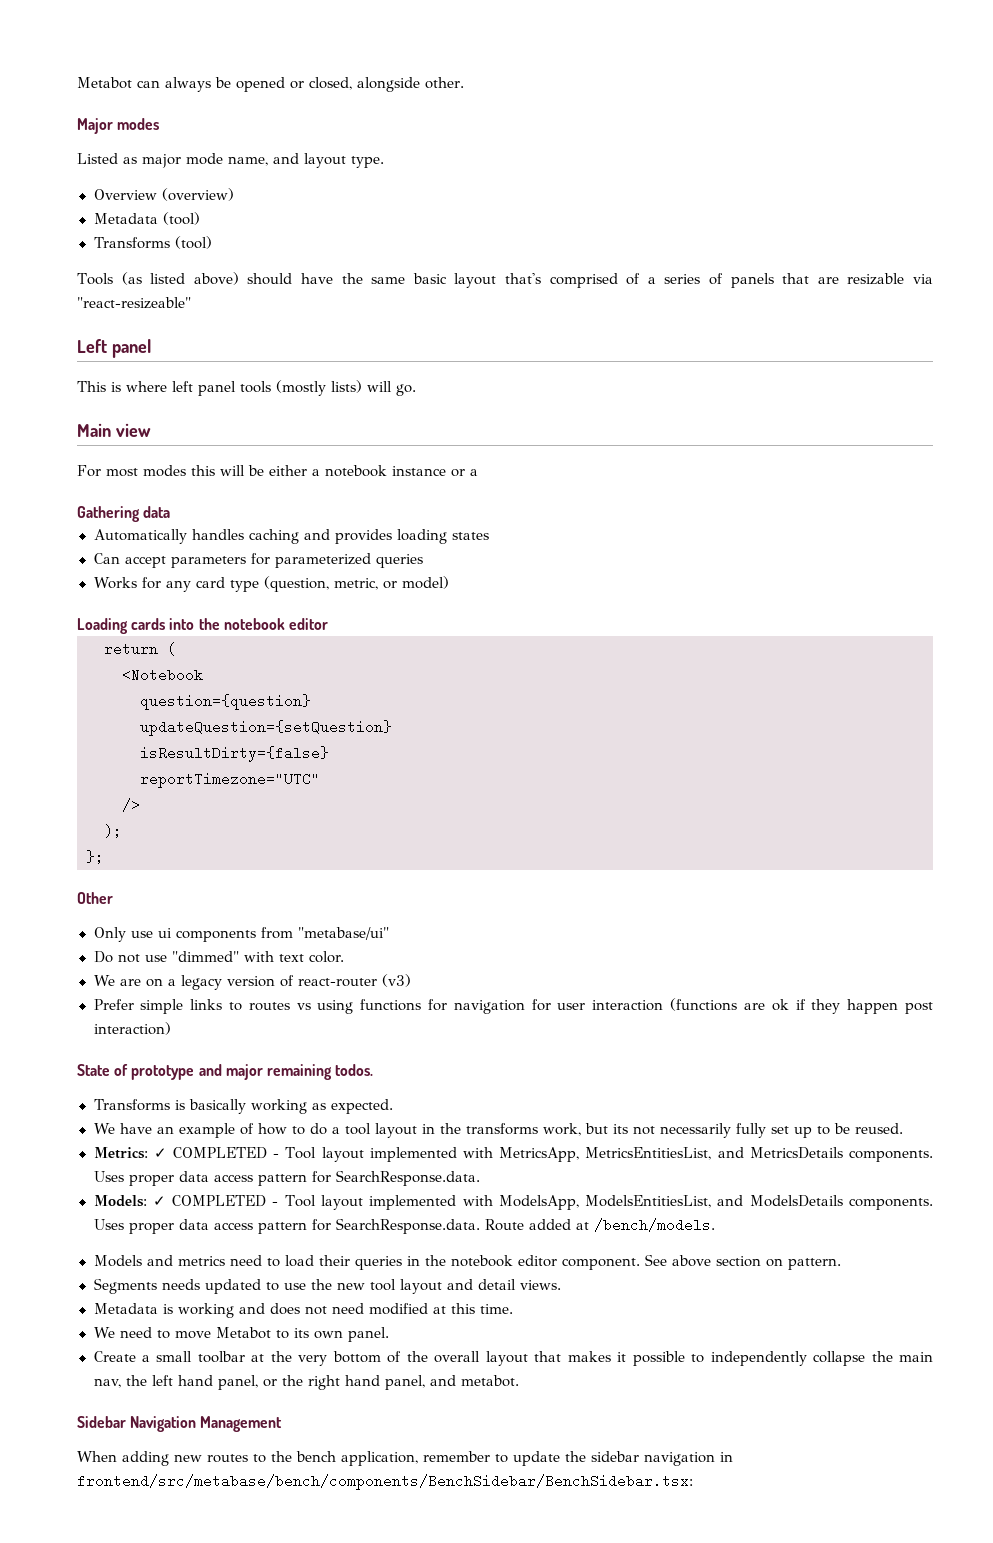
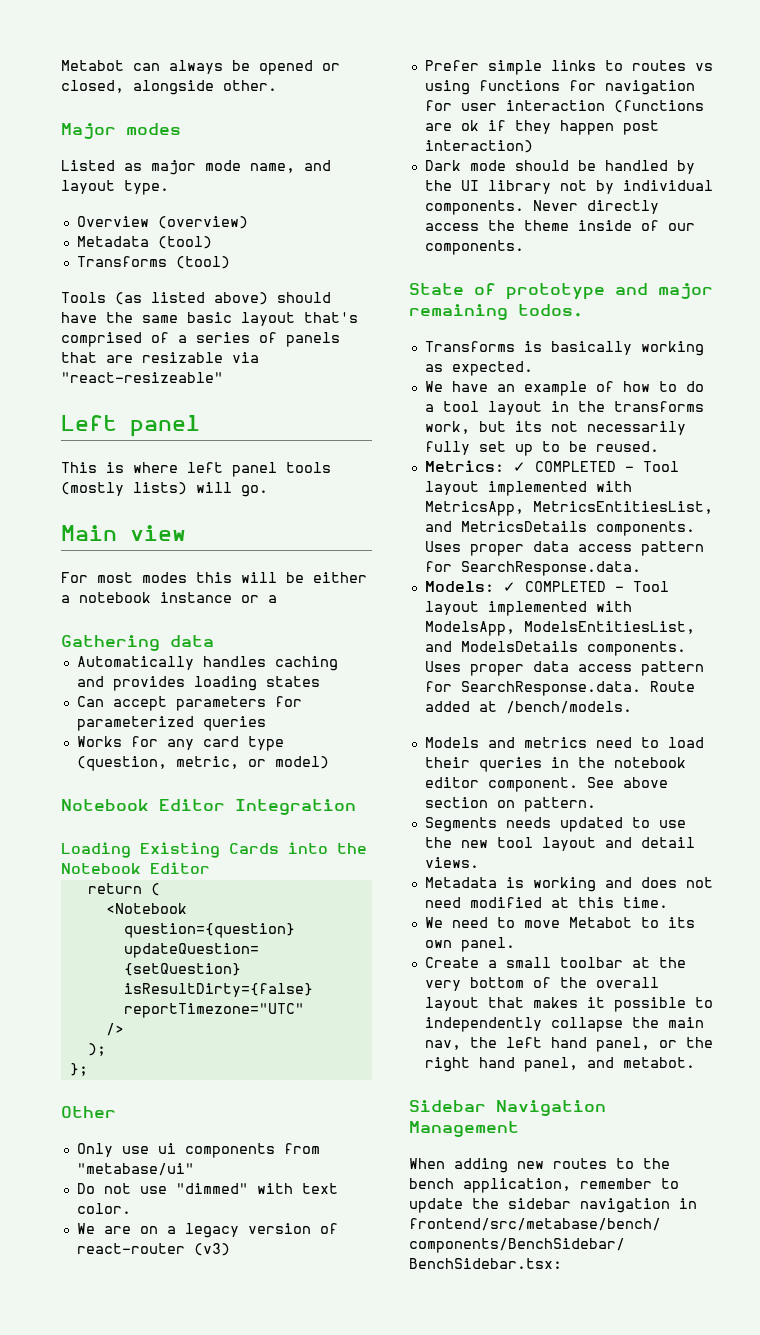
[77,618,328,634] Loading cards into the notebook editor -> [61,799,356,815] [61,842,367,858] [61,862,210,874] Notebook Editor Integration // Loading Existing Cards into the Notebook Editor
(171, 1028) none -> [424,160,695,174] [424,180,713,194] [424,200,659,215] [424,220,695,231] [424,240,524,255] // Dark mode should be handled by the UI library not by individual components. Never directly access the theme inside of our components.

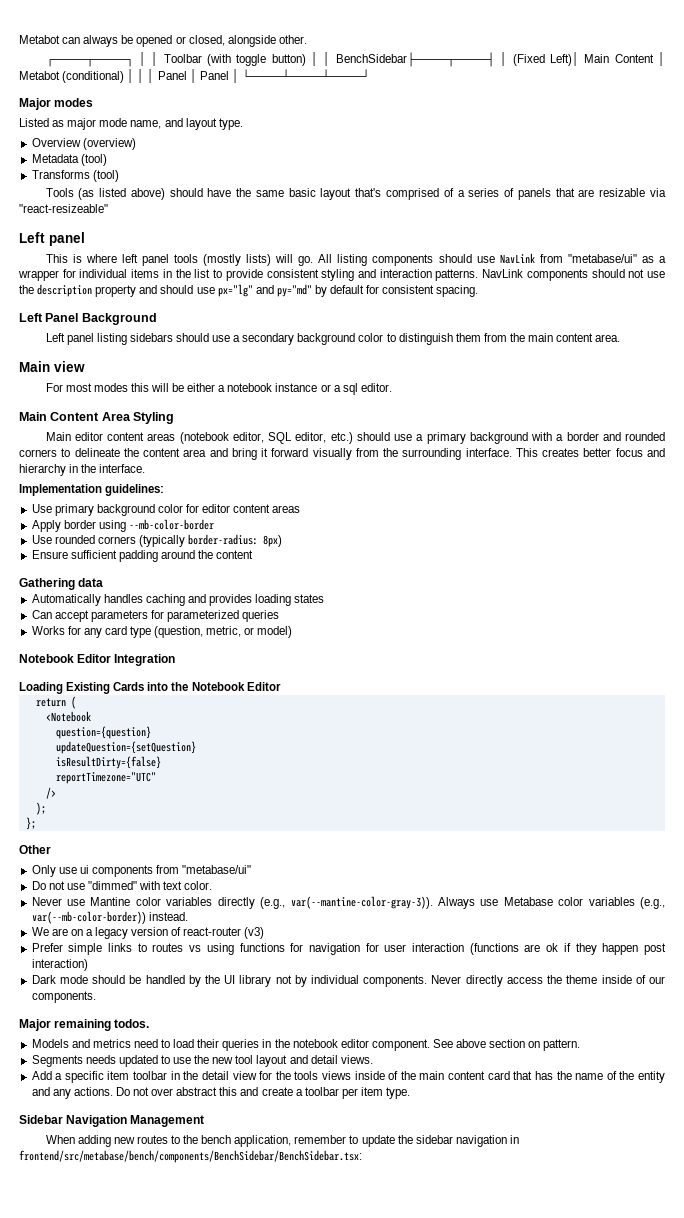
(277, 85) none -> [45,52,665,67] [19,69,370,83] // ┌────┬────┐ │ │ Toolbar (with toggle button) │ │ BenchSidebar├────┬────┤ │ (Fixed Left)│ Main Content │ Metabot (conditional) │ │ │ Panel │ Panel │ └────┴────┴────┘
(268, 491) none -> [318,253,666,266] [18,269,665,281] [19,284,479,297] [19,313,157,325] [45,333,621,345] All listing components should use NavLink from "metabase/ui" as a wrapper for individual items in the list to provide consistent styling and interaction patterns. NavLink components should not use the description property and should use px="lg" and py="md" by default for consistent spacing. // Left Panel Background // Left panel listing sidebars should use a secondary background color to distinguish them from the main content area.
(277, 599) none -> [342,383,392,395] [19,412,175,424] [45,432,666,444] [19,448,665,460] [19,464,146,476] [19,484,165,496] [31,504,301,516] [31,519,214,532] [31,534,283,547] [31,550,254,562] sql editor. // Main Content Area Styling // Main editor content areas (notebook editor, SQL editor, etc.) should use a primary background with a border and rounded corners to delineate the content area and bring it forward visually from the surrounding interface. This creates better focus and hierarchy in the interface. // Implementation guidelines: // Use primary background color for editor content areas // Apply border using --mb-color-border // Use rounded corners (typically border-radius: 8px) // Ensure sufficient padding around the content
(131, 1208) none -> [31,896,666,909] [31,911,188,924] // Never use Mantine color variables directly (e.g., var(--mantine-color-gray-3)). Always use Metabase color variables (e.g., var(--mb-color-border)) instead.
[409,283,713,300] [409,304,583,320] [424,341,704,356] [424,361,533,376] [424,381,704,396] [424,401,704,415] [424,421,686,435] [424,441,659,456] [424,460,679,472] [424,481,632,496] [424,501,713,516] [424,521,695,536] [424,541,704,556] [424,561,641,576] [424,581,669,592] [424,601,632,616] [424,621,695,636] [424,641,686,656] [424,661,704,676] [424,681,695,696] [424,701,632,714] State of prototype and major remaining todos. // Transforms is basically working as expected. // We have an example of how to do a tool layout in the transforms work, but its not necessarily fully set up to be reused. // Metrics: ✓ COMPLETED - Tool layout implemented with MetricsApp, MetricsEntitiesList, and MetricsDetails components. Uses proper data access pattern for SearchResponse.data. // Models: ✓ COMPLETED - Tool layout implemented with ModelsApp, ModelsEntitiesList, and ModelsDetails components. Uses proper data access pattern for SearchResponse.data. Route added at /bench/models. -> [19,1019,150,1031] Major remaining todos.
[424,877,713,892] [424,897,668,908] [424,917,695,928] [424,937,515,952] [424,957,686,968] [424,977,659,991] [424,997,713,1012] [424,1017,704,1032] [424,1037,713,1052] [424,1057,695,1072] Metadata is working and does not need modified at this time. // We need to move Metabot to its own panel. // Create a small toolbar at the very bottom of the overall layout that makes it possible to independently collapse the main nav, the left hand panel, or the right hand panel, and metabot. -> [31,1071,665,1083] [31,1087,411,1099] Add a specific item toolbar in the detail view for the tools views inside of the main content card that has the name of the entity and any actions. Do not over abstract this and create a toolbar per item type.

